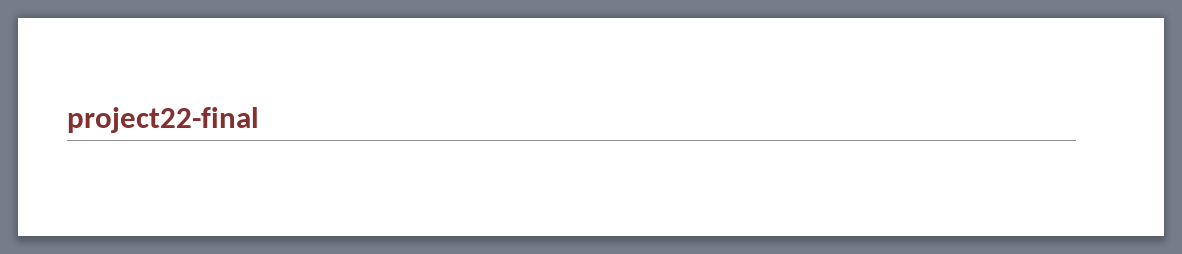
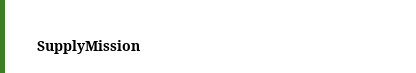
[67,107,259,133] project22-final -> [37,40,140,54] SupplyMission

